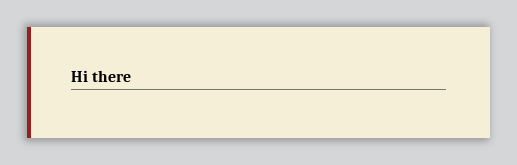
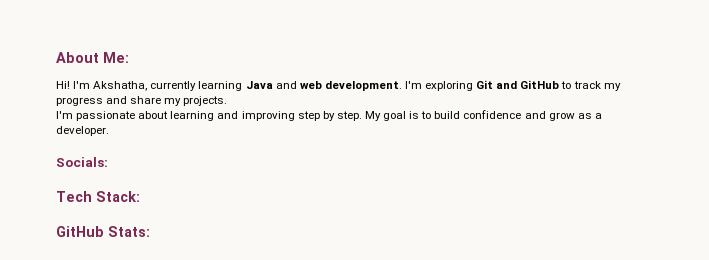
[71,70,132,82] Hi there -> [56,52,129,63] [56,80,621,91] [56,96,228,106] [56,110,602,121] [56,126,109,136] [56,157,108,167] [56,191,140,202] [56,226,150,237] About Me: // Hi! I'm Akshatha, currently learning Java and web development. I'm exploring Git and GitHub to track my progress and share my projects. // I'm passionate about learning and improving step by step. My goal is to build confidence and grow as a developer. // Socials: // Tech Stack: // GitHub Stats:

